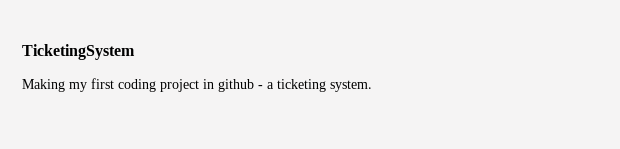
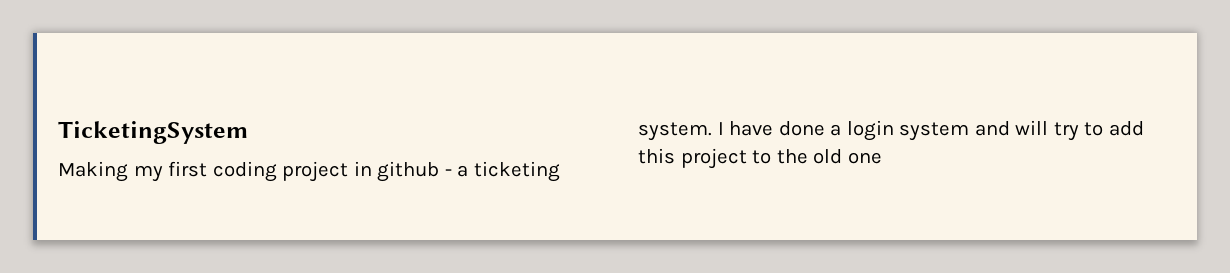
(372, 86) none -> [717,120,1144,141] [638,148,882,169] I have done a login system and will try to add this project to the old one

